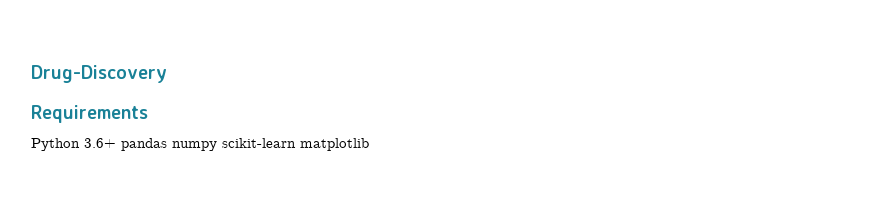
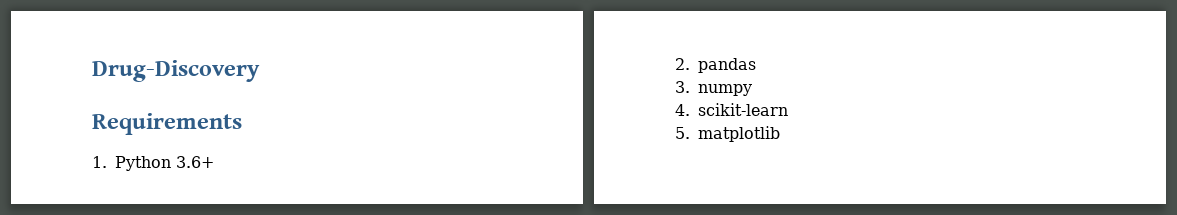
(148, 114) none -> [92,156,107,168] 1.
(116, 143) none -> [675,58,690,70] // 2.
(167, 144) none -> [675,81,690,93] // 3.
(217, 146) none -> [675,104,690,116] // 4.
(296, 143) none -> [675,127,690,139] // 5.

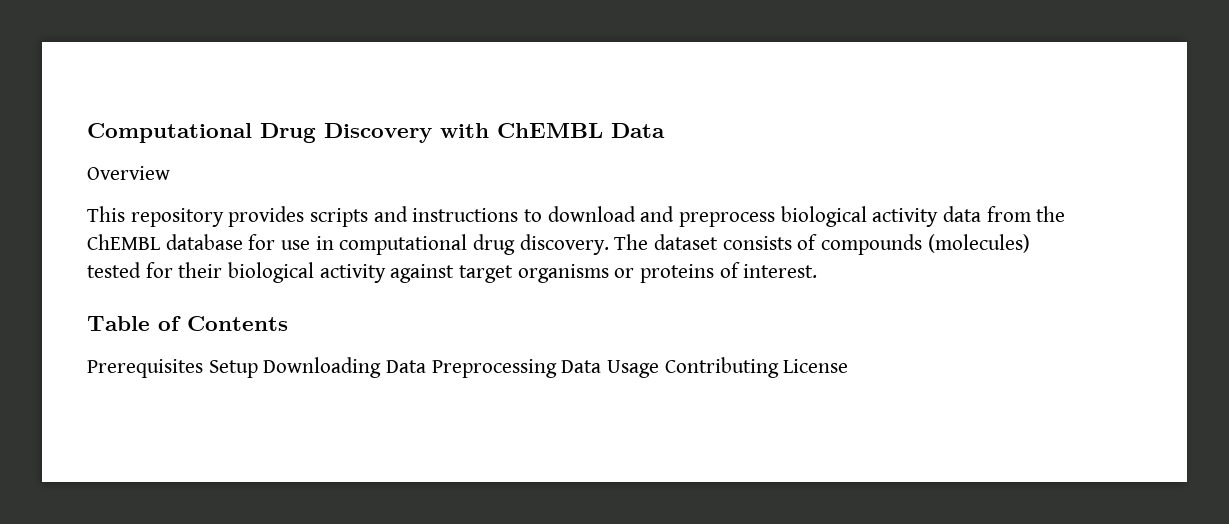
[92,60,260,82] [92,113,242,135] [92,156,214,171] [675,58,756,73] [675,81,752,96] [675,103,788,116] [675,126,780,142] Drug-Discovery // Requirements // 1. Python 3.6+ // 2. pandas // 3. numpy // 4. scikit-learn // 5. matplotlib -> [87,123,665,143] [87,166,170,180] [87,206,1066,227] [87,234,1030,255] [87,262,818,283] [87,316,288,331] [87,357,849,378] Computational Drug Discovery with ChEMBL Data // Overview // This repository provides scripts and instructions to download and preprocess biological activity data from the ChEMBL database for use in computational drug discovery. The dataset consists of compounds (molecules) tested for their biological activity against target organisms or proteins of interest. // Table of Contents // Prerequisites Setup Downloading Data Preprocessing Data Usage Contributing License

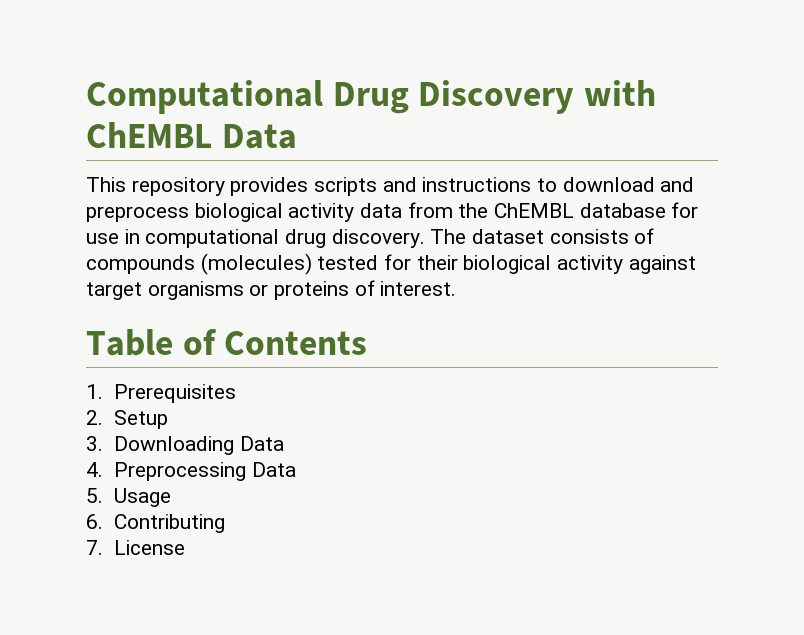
[87,166,170,180] // Overview -> (297, 136) none
(288, 323) none -> [86,384,103,399] 1.
(203, 368) none -> [86,410,103,425] // 2.
(258, 369) none -> [86,436,103,451] // 3.
(427, 366) none -> [86,462,103,477] // 4.
(602, 366) none -> [86,488,103,503] // 5.
(660, 369) none -> [86,514,103,529] // 6.
(779, 367) none -> [86,540,103,555] // 7.

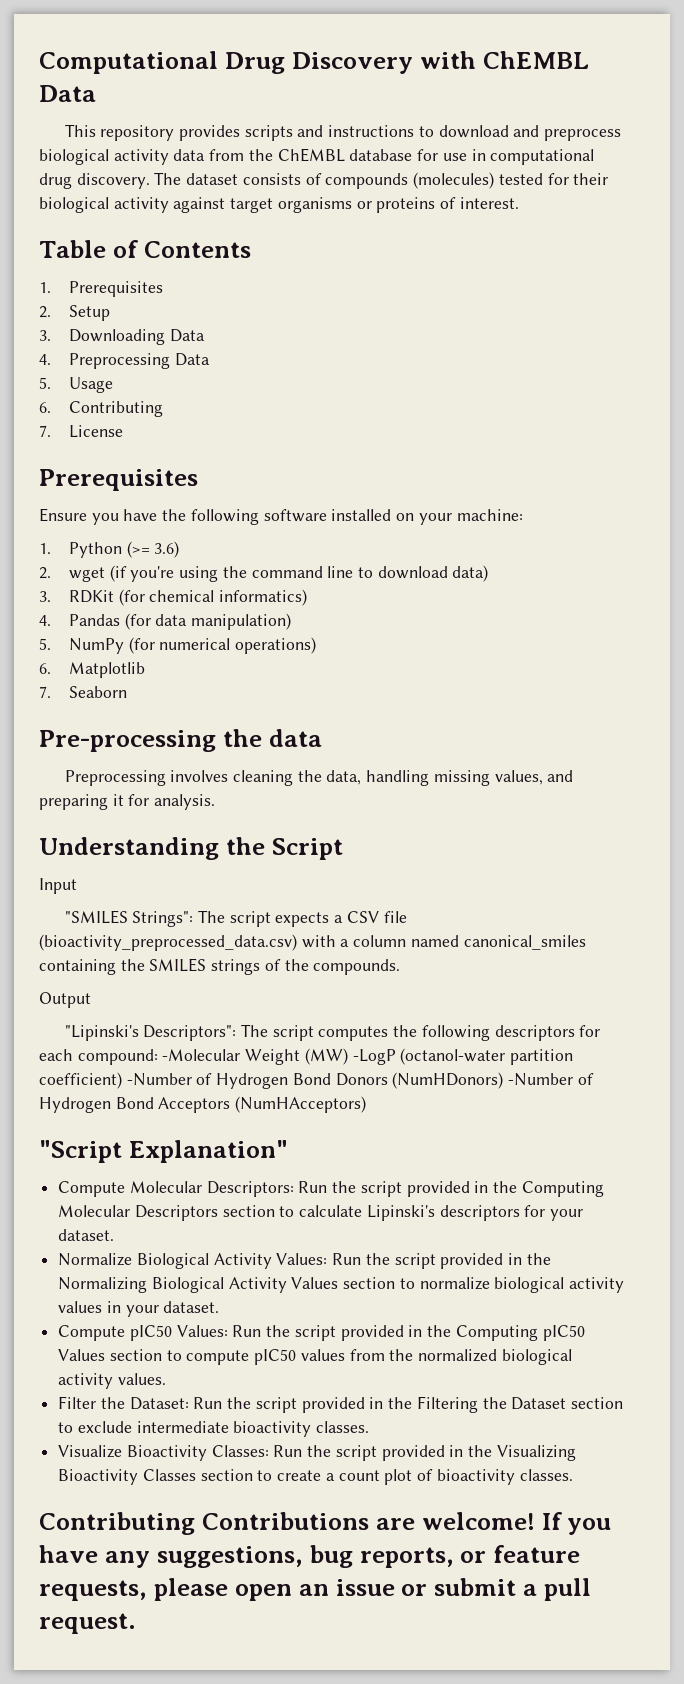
(186, 547) none -> [39,469,198,491] [39,508,523,525] [39,541,180,558] [39,565,489,582] [39,589,308,606] [39,613,292,630] [39,637,317,654] [39,662,145,678] [39,686,127,698] [39,729,322,752] [64,770,574,786] [39,794,216,810] [39,837,343,860] [39,878,77,894] [64,910,407,927] [39,934,586,951] [39,958,401,975] [39,992,91,1008] [64,1024,601,1041] [39,1048,574,1065] [39,1072,594,1089] [39,1096,367,1113] [39,1140,288,1163] [58,1181,604,1197] [58,1205,584,1221] [58,1229,115,1241] [58,1253,551,1269] [58,1277,625,1293] [58,1301,220,1317] [58,1325,585,1341] [58,1349,572,1365] [58,1373,166,1389] [58,1396,623,1413] [58,1421,370,1437] [58,1445,576,1461] [58,1469,573,1485] [39,1512,612,1535] [39,1545,581,1568] [39,1578,592,1601] [39,1613,136,1634] // Prerequisites // Ensure you have the following software installed on your machine: // 1. Python (>= 3.6) // 2. wget (if you're using the command line to download data) // 3. RDKit (for chemical informatics) // 4. Pandas (for data manipulation) // 5. NumPy (for numerical operations) // 6. Matplotlib // 7. Seaborn // Pre-processing the data // Preprocessing involves cleaning the data, handling missing values, and preparing it for analysis. // Understanding the Script // Input // "SMILES Strings": The script expects a CSV file (bioactivity_preprocessed_data.csv) with a column named canonical_smiles containing the SMILES strings of the compounds. // Output // "Lipinski's Descriptors": The script computes the following descriptors for each compound: -Molecular Weight (MW) -LogP (octanol-water partition coefficient) -Number of Hydrogen Bond Donors (NumHDonors) -Number of Hydrogen Bond Acceptors (NumHAcceptors) // "Script Explanation" // Compute Molecular Descriptors: Run the script provided in the Computing Molecular Descriptors section to calculate Lipinski's descriptors for your dataset. // Normalize Biological Activity Values: Run the script provided in the Normalizing Biological Activity Values section to normalize biological activity values in your dataset. // Compute pIC50 Values: Run the script provided in the Computing pIC50 Values section to compute pIC50 values from the normalized biological activity values. // Filter the Dataset: Run the script provided in the Filtering the Dataset section to exclude intermediate bioactivity classes. // Visualize Bioactivity Classes: Run the script provided in the Visualizing Bioactivity Classes section to create a count plot of bioactivity classes. // Contributing Contributions are welcome! If you have any suggestions, bug reports, or feature requests, please open an issue or submit a pull request.

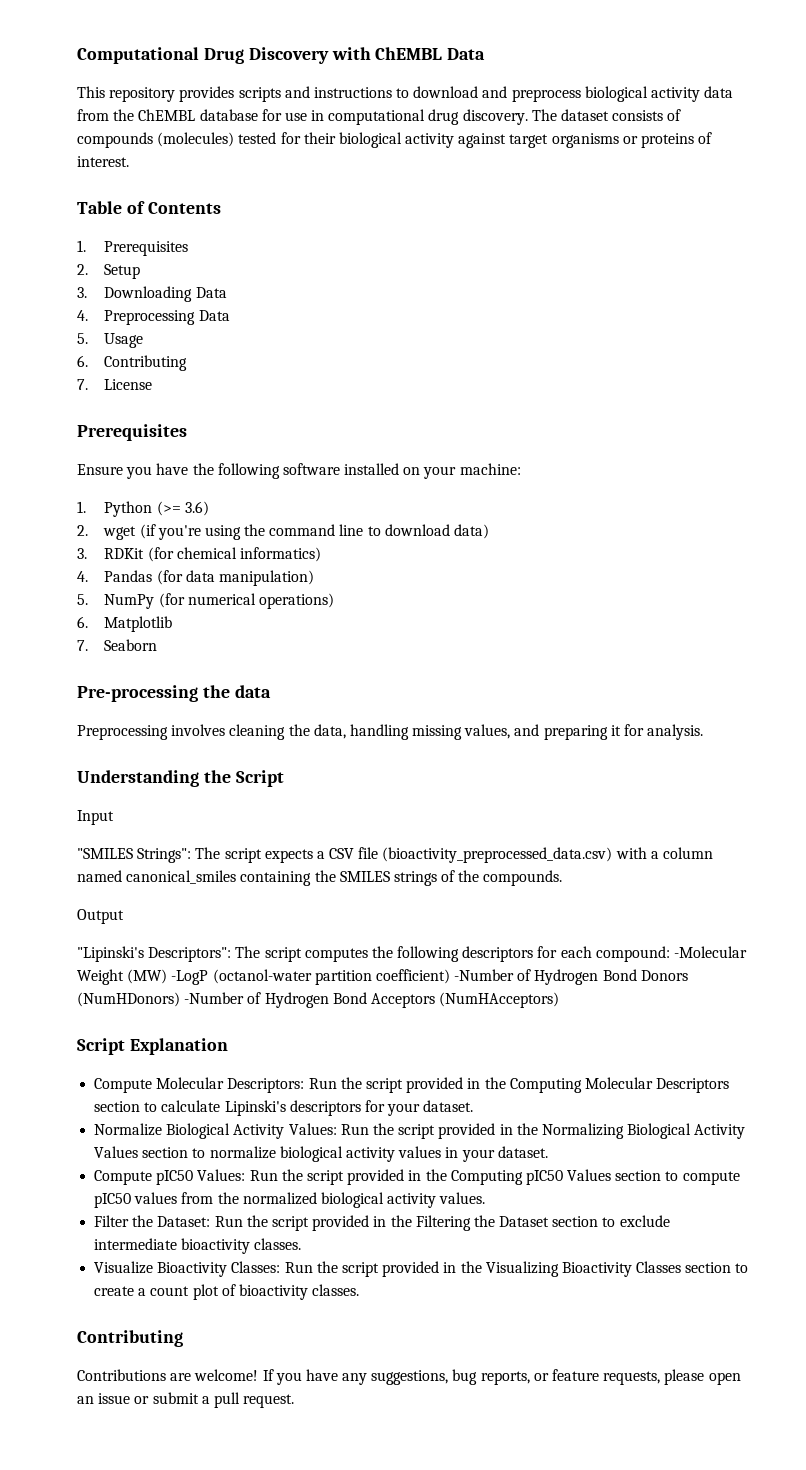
[39,1140,288,1163] "Script Explanation" -> [77,1038,228,1055] Script Explanation
(195, 1523) none -> (183, 1338) //

